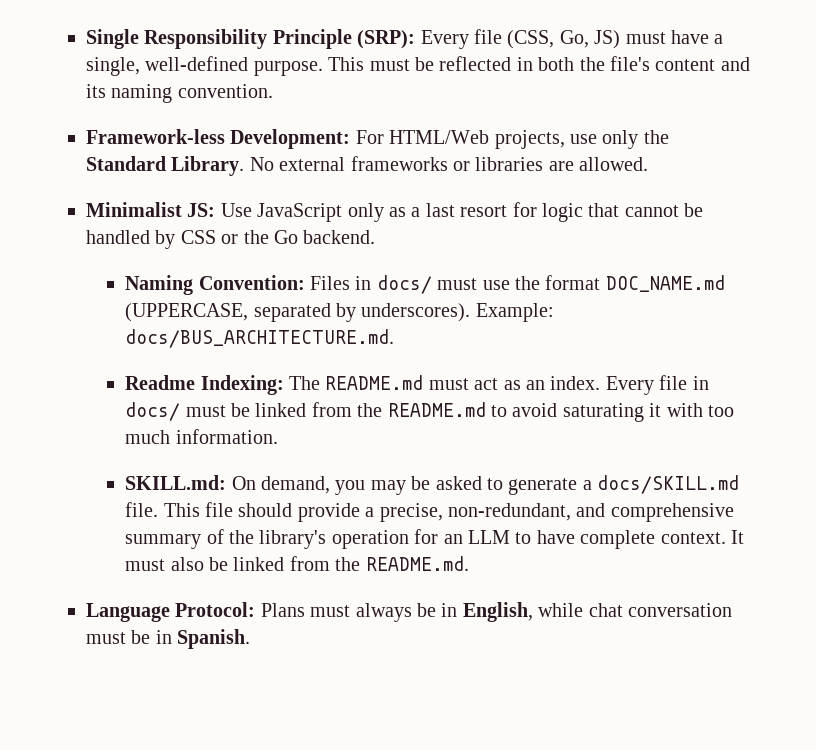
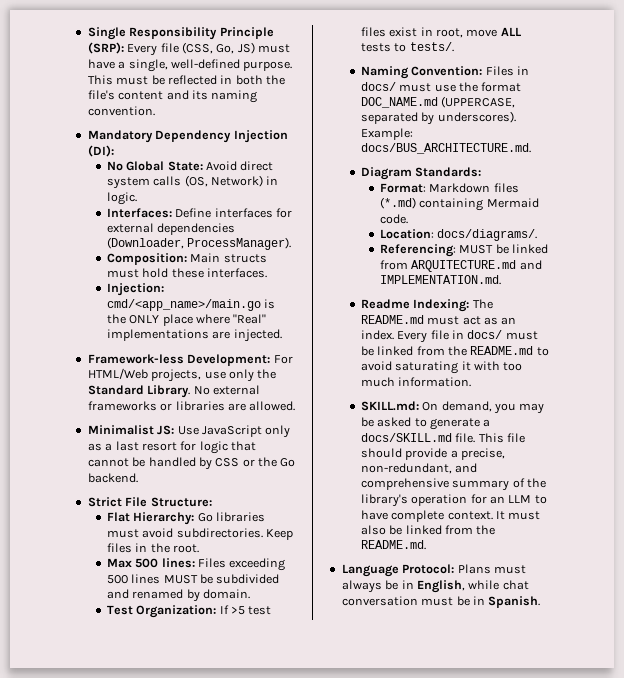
(273, 91) none -> [87,130,288,143] [87,145,114,157] [106,161,274,171] [106,175,279,189] [106,192,137,205] [106,208,293,218] [106,223,236,235] [106,237,292,250] [106,253,267,265] [106,268,268,278] [106,283,164,296] [106,299,276,311] [106,314,267,326] [106,329,282,342] // Mandatory Dependency Injection (DI): // No Global State: Avoid direct system calls (OS, Network) in logic. // Interfaces: Define interfaces for external dependencies (Downloader, ProcessManager). // Composition: Main structs must hold these interfaces. // Injection: cmd/<app_name>/main.go is the ONLY place where "Real" implementations are injected.
(376, 237) none -> [87,497,212,507] [106,512,266,525] [106,528,294,540] [106,543,200,553] [106,558,286,571] [106,574,280,584] [106,589,251,602] [106,605,272,618] [360,27,521,38] [360,42,454,52] // Strict File Structure: // Flat Hierarchy: Go libraries must avoid subdirectories. Keep files in the root. // Max 500 lines: Files exceeding 500 lines MUST be subdivided and renamed by domain. // Test Organization: If >5 test files exist in root, move ALL tests to tests/.
(395, 338) none -> [360,167,482,180] [380,183,519,193] [380,197,539,211] [380,214,409,224] [380,229,538,241] [380,244,549,257] [380,260,542,272] [380,275,502,285] // Diagram Standards: // Format: Markdown files (*.md) containing Mermaid code. // Location: docs/diagrams/. // Referencing: MUST be linked from ARQUITECTURE.md and IMPLEMENTATION.md.

